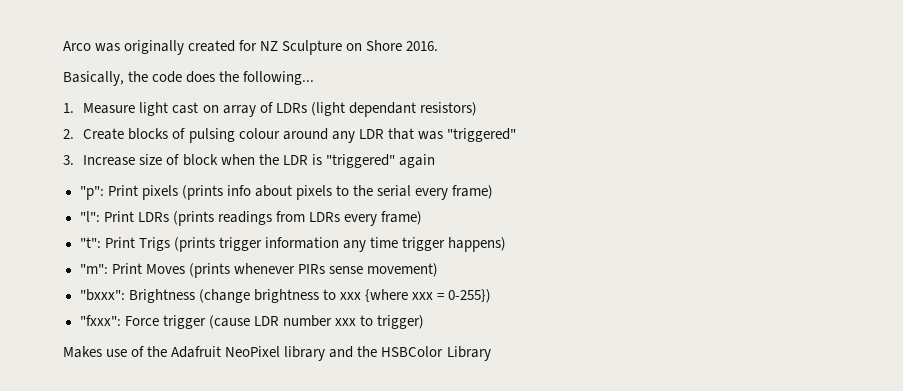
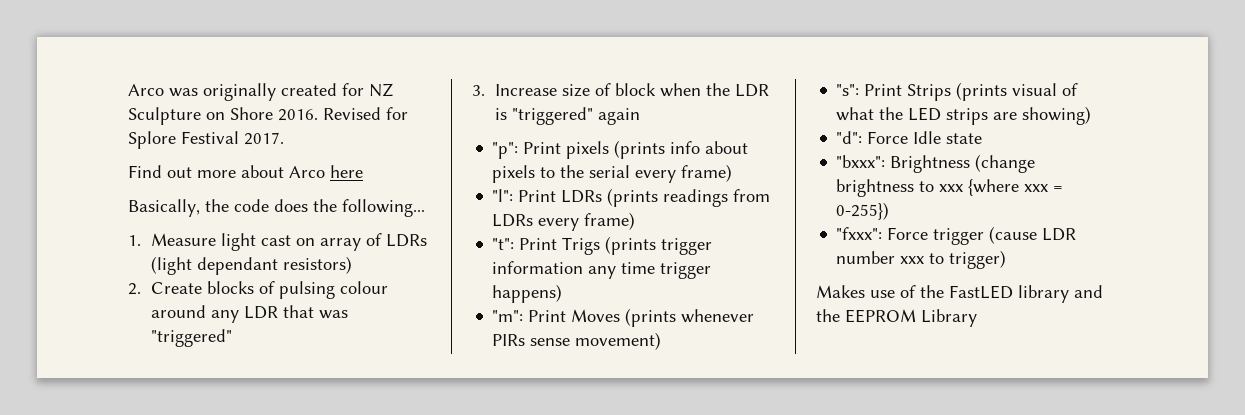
(439, 46) none -> [323,107,408,120] [128,131,284,149] [128,165,363,178] Revised for Splore Festival 2017. // Find out more about Arco here
(438, 270) none -> [836,82,1079,101] [836,106,1092,125] [836,131,983,144] // "s": Print Strips (prints visual of what the LED strips are showing) // "d": Force Idle state
[171,346,281,358] Adafruit NeoPixel -> [949,285,1013,299] FastLED
[381,346,444,357] HSBColor -> [845,309,916,323] EEPROM

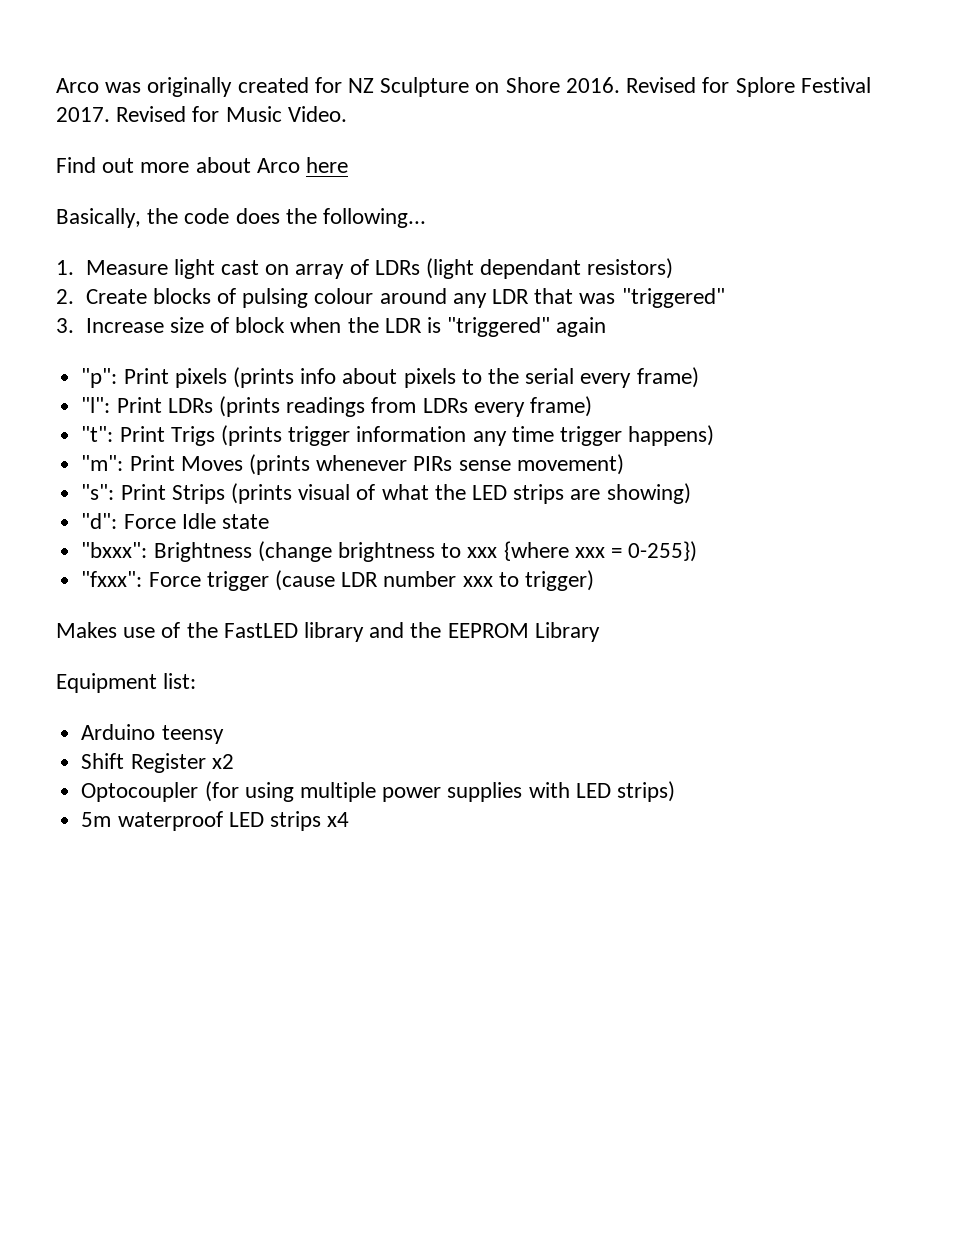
(284, 138) none -> [116,106,347,122] Revised for Music Video.
(977, 318) none -> [56,673,197,693] [81,724,224,744] [81,753,234,773] [81,781,675,802] [81,811,350,831] // Equipment list: // Arduino teensy // Shift Register x2 // Optocoupler (for using multiple power supplies with LED strips) // 5m waterproof LED strips x4

